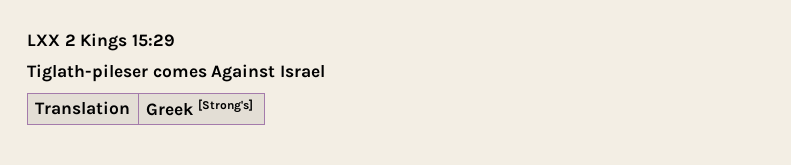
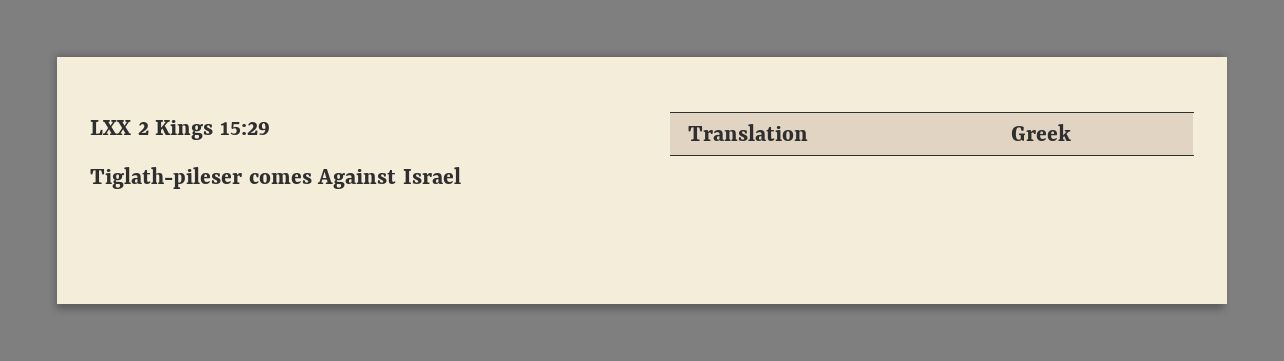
[197,99,253,113] [Strong's] -> (1072, 132) none

